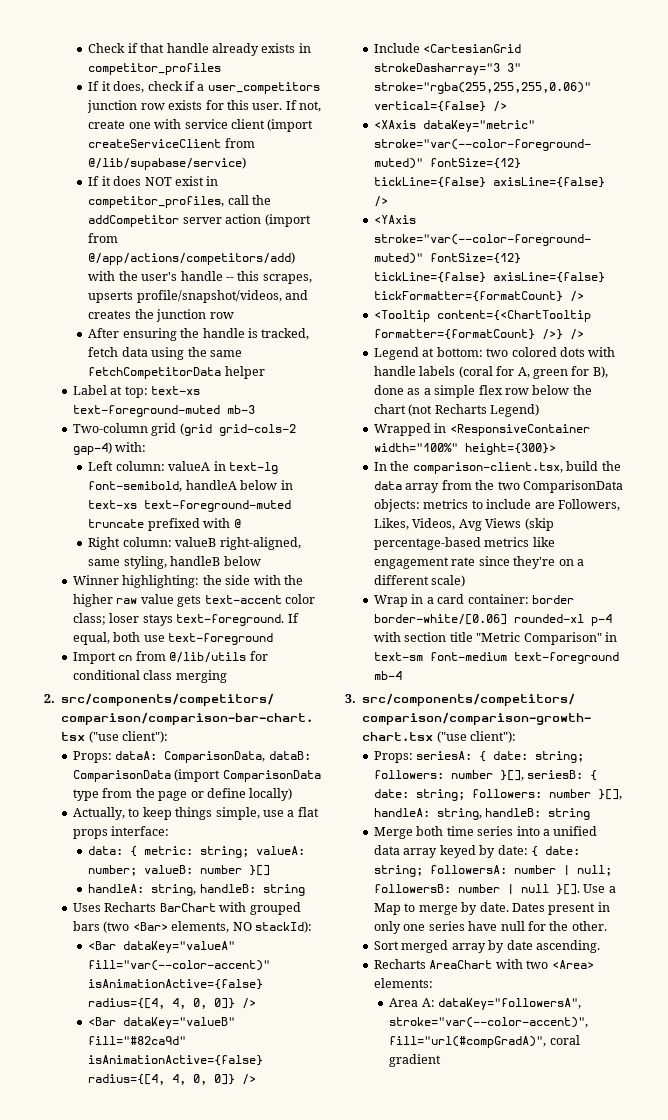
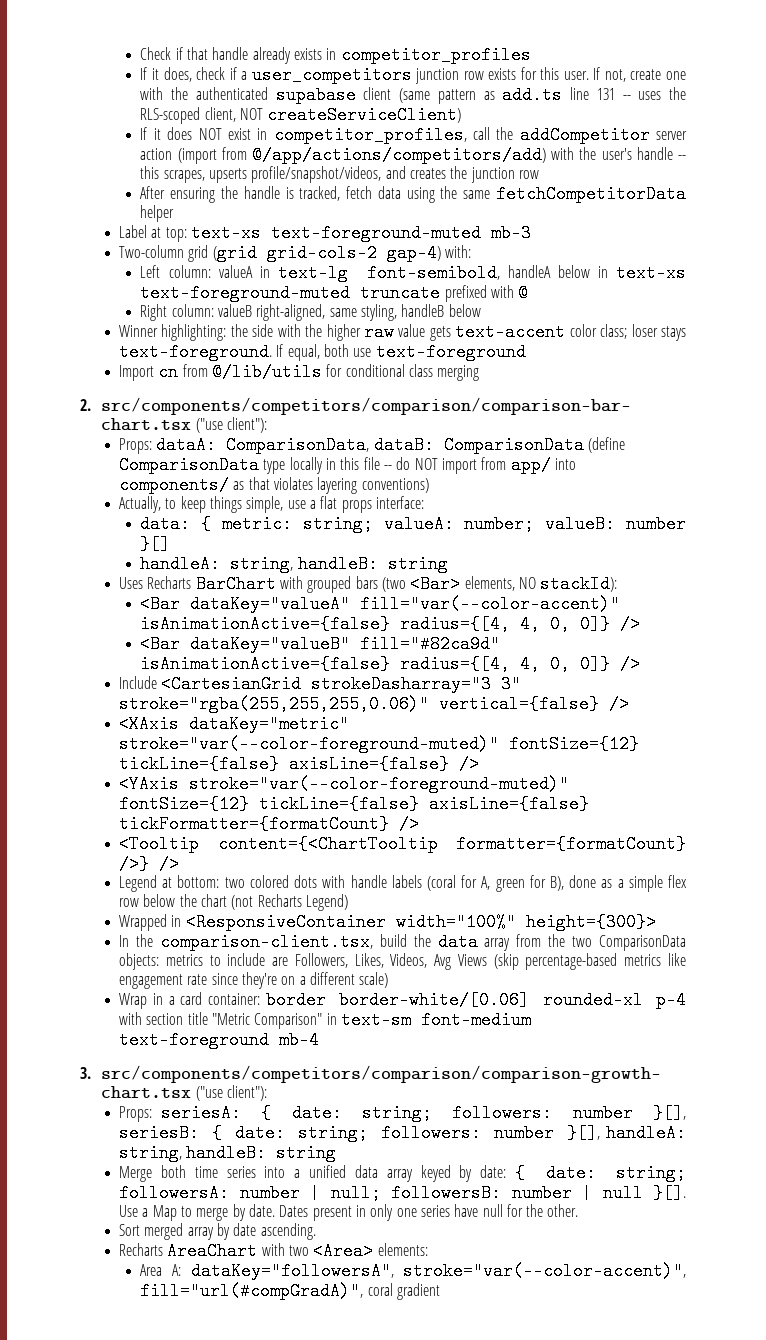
[184,119,314,132] [88,138,255,148] [88,157,247,170] service client (import createServiceClient from @/lib/supabase/service) -> [171,86,686,104] [140,106,462,124] the authenticated supabase client (same pattern as add.ts line 131 -- uses the RLS-scoped client, NOT createServiceClient)
[174,769,221,782] (import -> [587,437,625,453] (define
[102,788,293,801] from the page or define locally) -> [289,456,576,474] [119,476,429,494] locally in this file -- do NOT import from app/ into components/ as that violates layering conventions)

